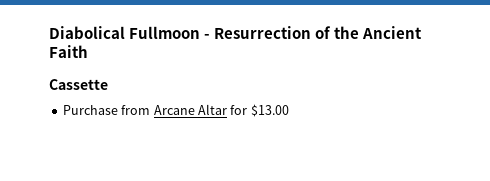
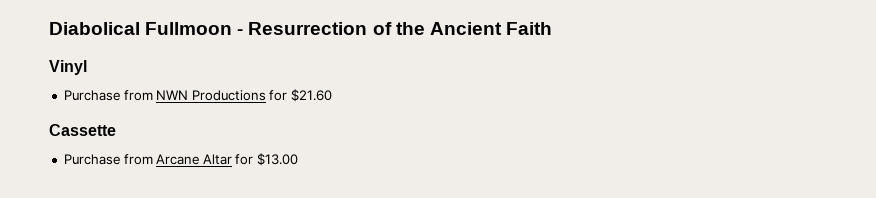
(88, 51) none -> [49,60,87,75] [63,89,333,102] // Vinyl // Purchase from NWN Productions for $21.60

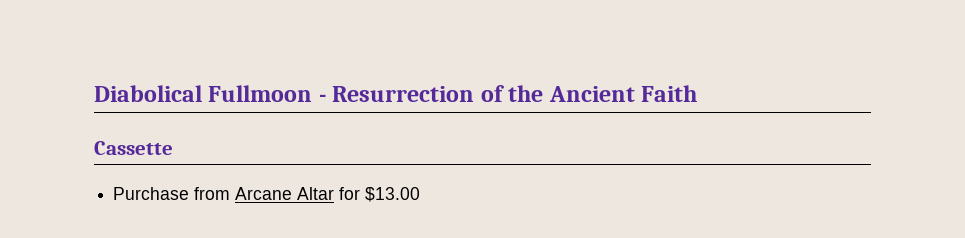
[49,60,87,75] [63,89,333,102] // Vinyl // Purchase from NWN Productions for $21.60 -> (698, 93) none

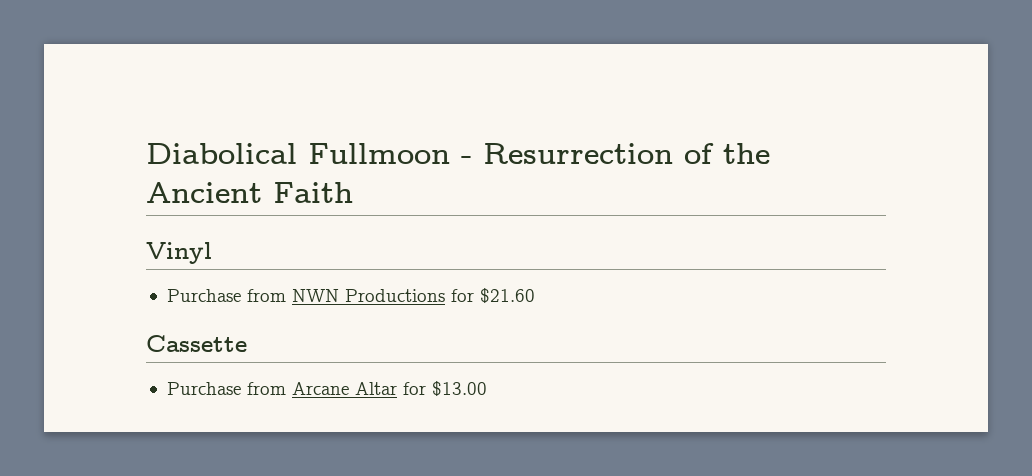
(698, 93) none -> [146,242,212,264] [166,288,535,304] // Vinyl // Purchase from NWN Productions for $21.60

